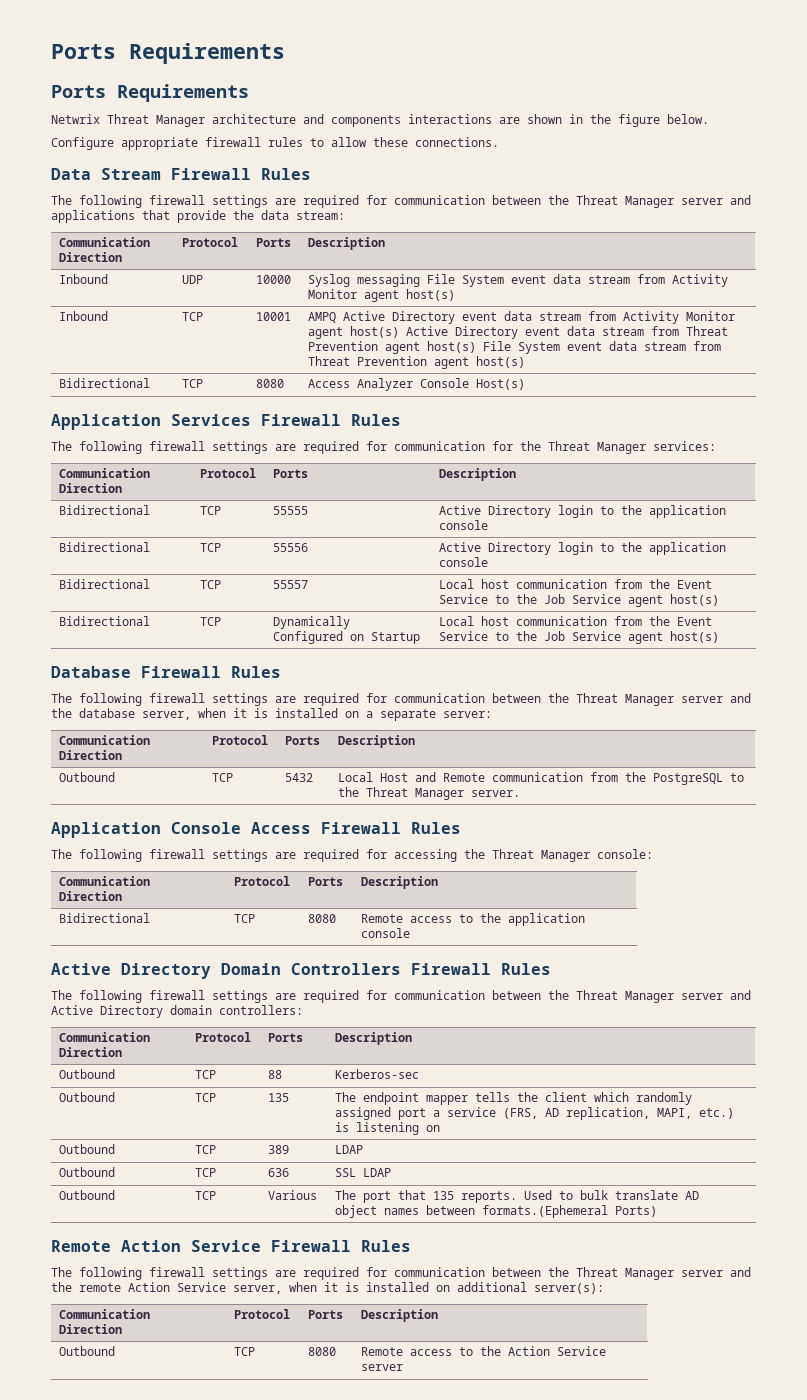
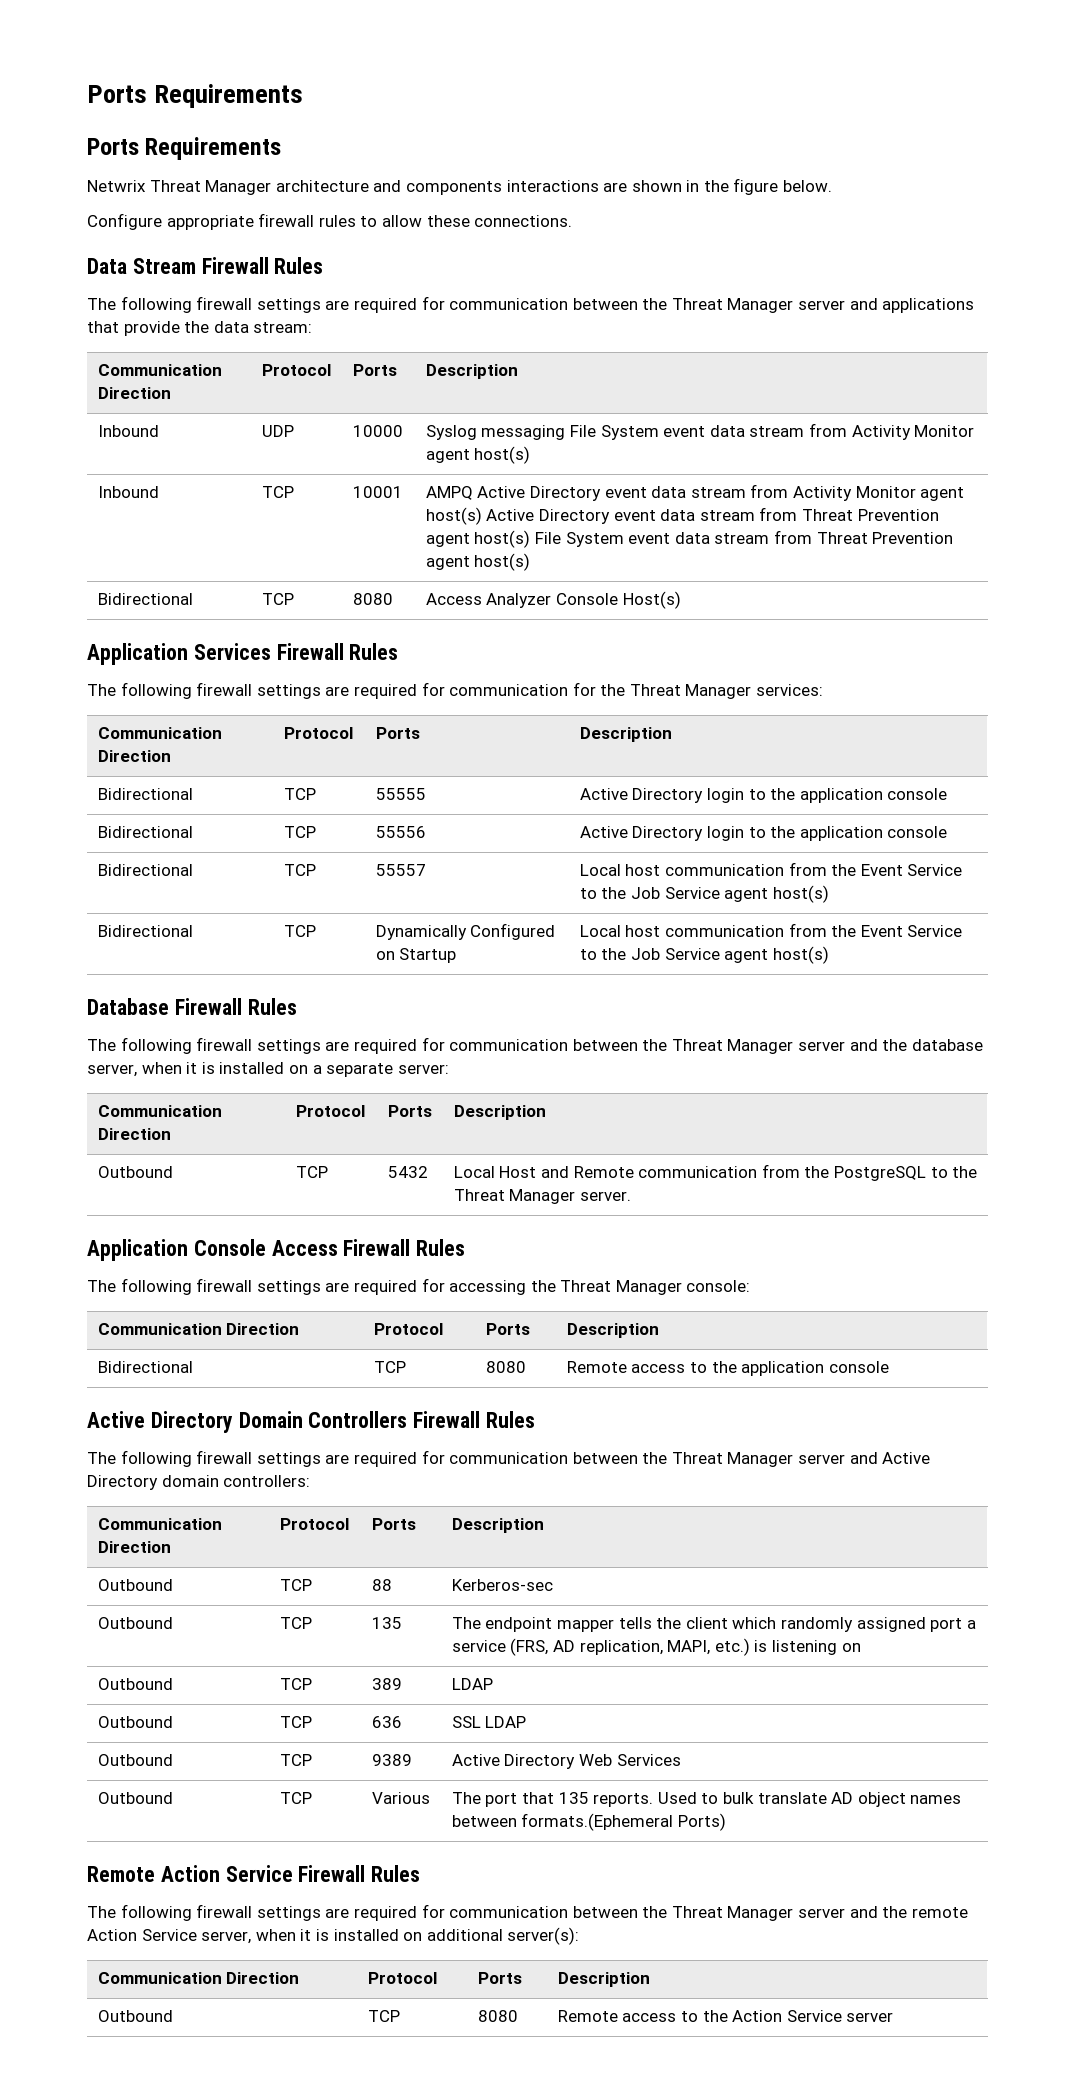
(392, 1172) none -> [97,1754,173,1766] [279,1754,312,1766] [371,1754,412,1766] [451,1754,681,1769] // Outbound | TCP | 9389 | Active Directory Web Services

